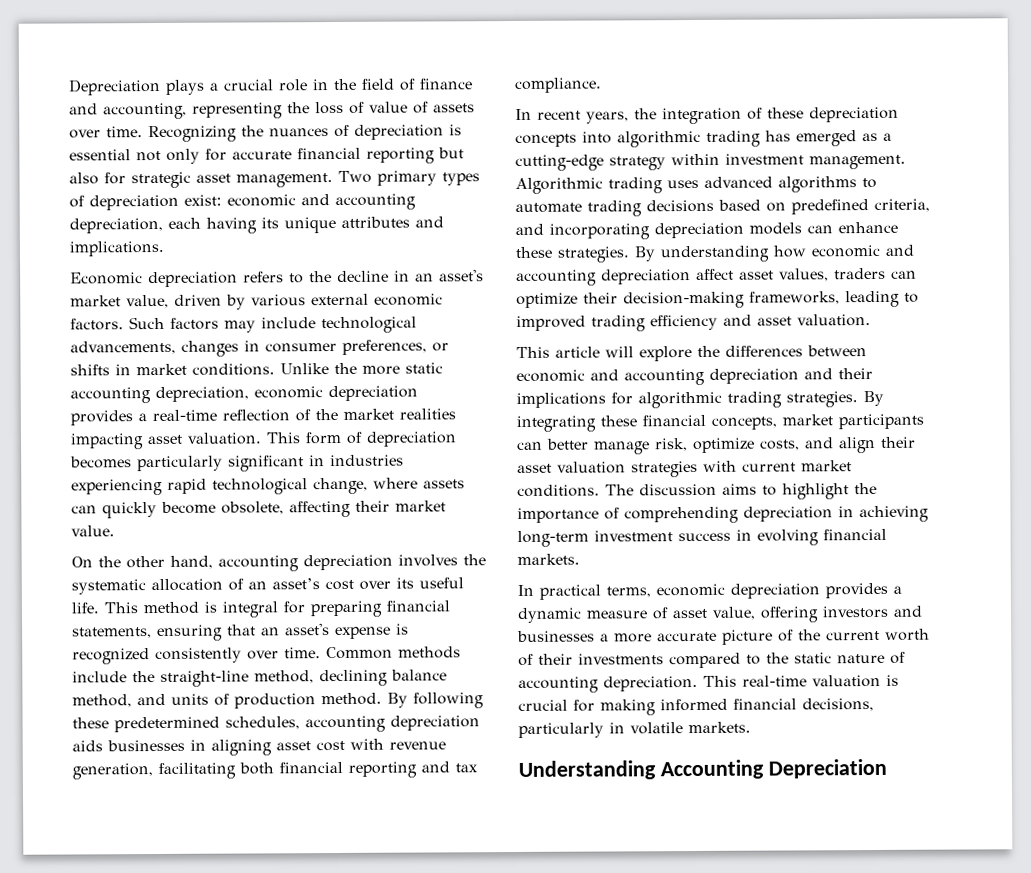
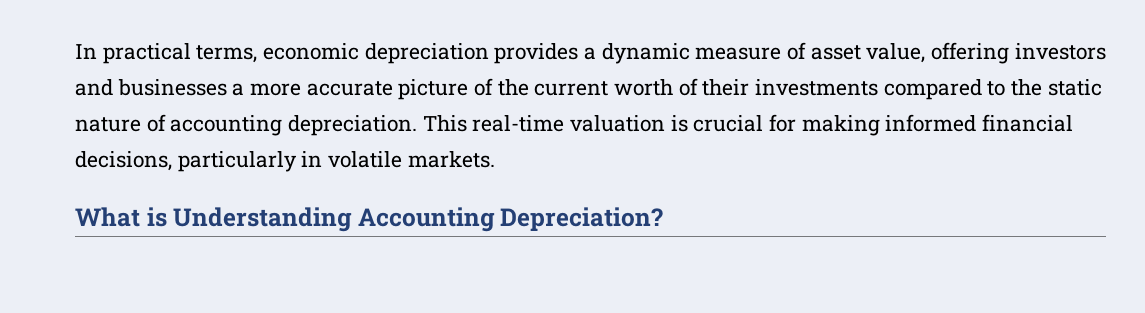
[68,78,473,96] [69,101,475,120] [69,124,462,143] [69,147,464,164] [69,170,480,189] [69,193,416,211] [69,216,444,234] [69,240,164,257] [70,269,484,288] [70,293,443,310] [70,316,417,334] [70,339,449,357] [70,362,443,376] [70,385,418,404] [70,408,456,426] [70,431,457,450] [70,454,404,472] [71,477,465,496] [71,500,446,519] [71,525,115,537] [71,554,486,572] [71,577,464,595] [71,600,450,618] [72,623,409,642] [72,646,461,665] [72,669,447,687] [72,692,484,709] [72,715,480,733] [72,738,446,756] [72,761,478,780] [514,77,602,93] [515,106,899,125] [515,130,892,148] [515,153,906,171] [515,176,877,194] [515,198,930,217] [515,221,898,240] [515,244,914,263] [516,267,917,286] [516,290,919,309] [516,314,871,332] [516,345,867,362] [516,368,873,386] [516,390,884,409] [516,413,924,432] [517,436,916,455] [517,460,852,478] [517,482,877,500] [517,505,929,524] [517,528,887,547] [517,553,580,565] Depreciation plays a crucial role in the field of finance and accounting, representing the loss of value of assets over time. Recognizing the nuances of depreciation is essential not only for accurate financial reporting but also for strategic asset management. Two primary types of depreciation exist: economic and accounting depreciation, each having its unique attributes and implications. // Economic depreciation refers to the decline in an asset's market value, driven by various external economic factors. Such factors may include technological advancements, changes in consumer preferences, or shifts in market conditions. Unlike the more static accounting depreciation, economic depreciation provides a real-time reflection of the market realities impacting asset valuation. This form of depreciation becomes particularly significant in industries experiencing rapid technological change, where assets can quickly become obsolete, affecting their market value. // On the other hand, accounting depreciation involves the systematic allocation of an asset’s cost over its useful life. This method is integral for preparing financial statements, ensuring that an asset's expense is recognized consistently over time. Common methods include the straight-line method, declining balance method, and units of production method. By following these predetermined schedules, accounting depreciation aids businesses in aligning asset cost with revenue generation, facilitating both financial reporting and tax compliance. // In recent years, the integration of these depreciation concepts into algorithmic trading has emerged as a cutting-edge strategy within investment management. Algorithmic trading uses advanced algorithms to automate trading decisions based on predefined criteria, and incorporating depreciation models can enhance these strategies. By understanding how economic and accounting depreciation affect asset values, traders can optimize their decision-making frameworks, leading to improved trading efficiency and asset valuation. // This article will explore the differences between economic and accounting depreciation and their implications for algorithmic trading strategies. By integrating these financial concepts, market participants can better manage risk, optimize costs, and align their asset valuation strategies with current market conditions. The discussion aims to highlight the importance of comprehending depreciation in achieving long-term investment success in evolving financial markets. // -> (75, 51) none
(751, 727) none -> [75,207,167,227] What is
[767,758,887,779] Depreciation -> [500,207,664,231] Depreciation?

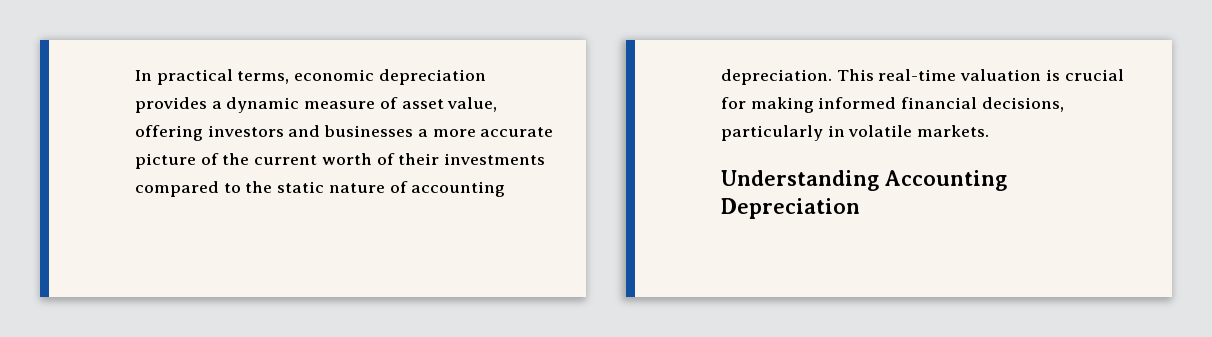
[75,207,167,227] What is -> (990, 131) none
[500,207,664,231] Depreciation? -> [721,198,860,219] Depreciation

